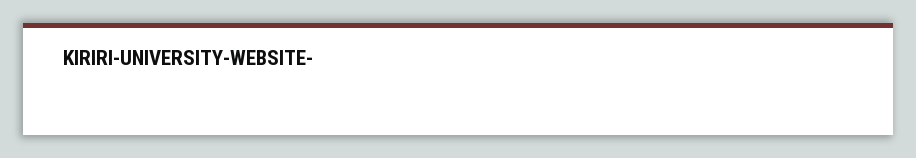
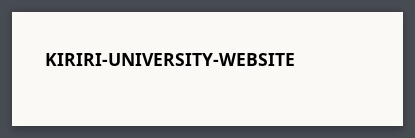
[63,50,313,65] KIRIRI-UNIVERSITY-WEBSITE- -> [45,53,295,66] KIRIRI-UNIVERSITY-WEBSITE

